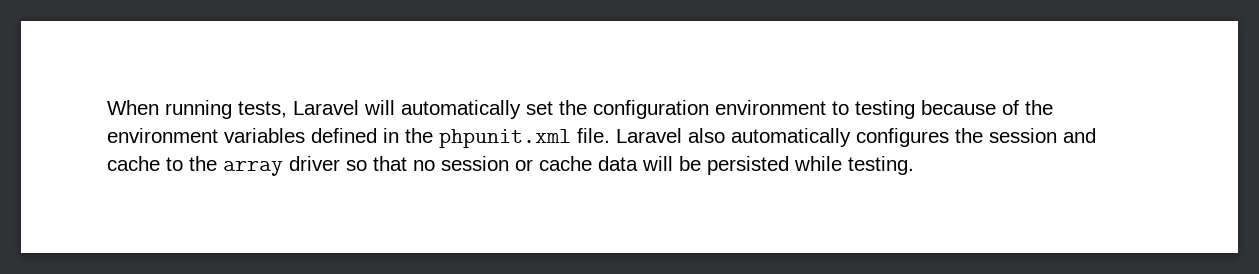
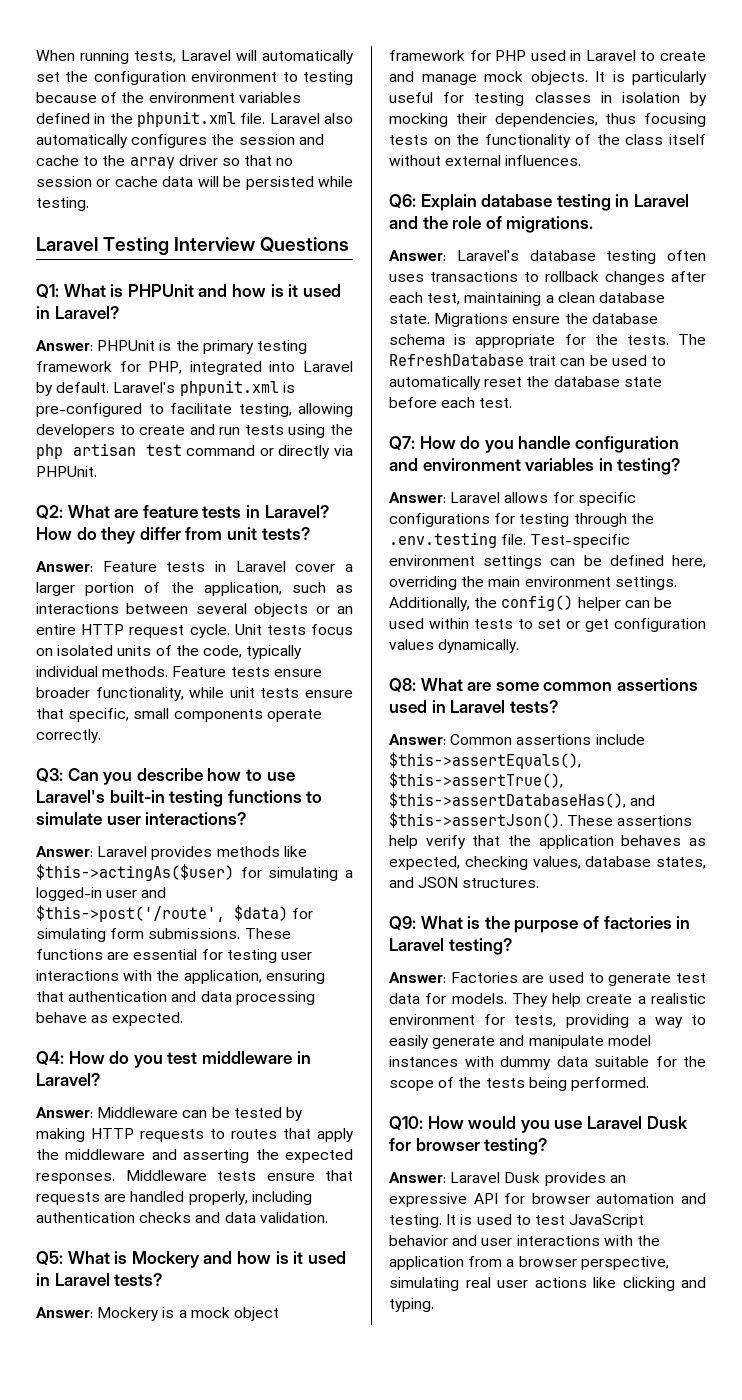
(914, 165) none -> [36,237,350,255] [36,284,341,298] [36,306,119,319] [36,340,307,354] [36,361,353,375] [36,380,295,396] [36,403,353,417] [36,424,353,438] [36,443,353,459] [36,466,97,477] [36,505,329,519] [36,527,310,544] [36,561,353,572] [36,582,353,596] [36,603,353,617] [36,624,353,638] [36,645,303,659] [36,666,322,677] [36,687,353,701] [36,708,322,722] [36,729,101,743] [36,768,295,785] [36,790,323,807] [36,812,247,825] [36,846,307,860] [36,864,353,881] [36,887,167,901] [36,905,314,922] [36,928,291,942] [36,949,312,963] [36,970,325,984] [36,991,315,1005] [36,1012,184,1026] [36,1051,311,1068] [36,1073,100,1086] [36,1107,303,1121] [36,1128,354,1142] [36,1149,353,1163] [36,1170,353,1184] [36,1191,312,1205] [36,1212,328,1223] [36,1251,346,1268] [36,1273,163,1286] [36,1307,279,1321] [389,50,706,61] [389,71,707,85] [389,92,707,106] [389,113,706,127] [389,134,706,148] [389,155,582,166] [389,194,689,211] [389,216,594,233] [389,250,706,264] [389,271,706,285] [389,292,665,306] [389,313,658,327] [389,334,706,348] [389,354,666,366] [389,376,662,390] [389,397,513,408] [389,436,679,453] [389,458,681,475] [389,492,636,506] [389,513,654,527] [389,532,631,548] [389,555,706,569] [389,576,677,590] [389,595,672,611] [389,618,706,632] [389,639,520,653] [389,678,698,692] [389,700,558,713] [389,734,645,745] [389,752,581,769] [389,772,563,788] [389,792,656,808] [389,812,693,828] [389,835,706,849] [389,856,706,870] [389,877,540,888] [389,916,691,933] [389,938,512,955] [389,972,706,986] [389,993,706,1007] [389,1014,706,1028] [389,1035,651,1049] [389,1056,706,1070] [389,1077,649,1091] [389,1116,688,1133] [389,1138,548,1155] [389,1172,626,1186] [389,1193,706,1207] [389,1214,645,1228] [389,1235,660,1246] [389,1256,669,1270] [389,1277,706,1291] [389,1298,434,1312] // Laravel Testing Interview Questions // Q1: What is PHPUnit and how is it used in Laravel? // Answer: PHPUnit is the primary testing framework for PHP, integrated into Laravel by default. Laravel's phpunit.xml is pre-configured to facilitate testing, allowing developers to create and run tests using the php artisan test command or directly via PHPUnit. // Q2: What are feature tests in Laravel? How do they differ from unit tests? // Answer: Feature tests in Laravel cover a larger portion of the application, such as interactions between several objects or an entire HTTP request cycle. Unit tests focus on isolated units of the code, typically individual methods. Feature tests ensure broader functionality, while unit tests ensure that specific, small components operate correctly. // Q3: Can you describe how to use Laravel's built-in testing functions to simulate user interactions? // Answer: Laravel provides methods like $this->actingAs($user) for simulating a logged-in user and $this->post('/route', $data) for simulating form submissions. These functions are essential for testing user interactions with the application, ensuring that authentication and data processing behave as expected. // Q4: How do you test middleware in Laravel? // Answer: Middleware can be tested by making HTTP requests to routes that apply the middleware and asserting the expected responses. Middleware tests ensure that requests are handled properly, including authentication checks and data validation. // Q5: What is Mockery and how is it used in Laravel tests? // Answer: Mockery is a mock object framework for PHP used in Laravel to create and manage mock objects. It is particularly useful for testing classes in isolation by mocking their dependencies, thus focusing tests on the functionality of the class itself without external influences. // Q6: Explain database testing in Laravel and the role of migrations. // Answer: Laravel's database testing often uses transactions to rollback changes after each test, maintaining a clean database state. Migrations ensure the database schema is appropriate for the tests. The RefreshDatabase trait can be used to automatically reset the database state before each test. // Q7: How do you handle configuration and environment variables in testing? // Answer: Laravel allows for specific configurations for testing through the .env.testing file. Test-specific environment settings can be defined here, overriding the main environment settings. Additionally, the config() helper can be used within tests to set or get configuration values dynamically. // Q8: What are some common assertions used in Laravel tests? // Answer: Common assertions include $this->assertEquals(), $this->assertTrue(), $this->assertDatabaseHas(), and $this->assertJson(). These assertions help verify that the application behaves as expected, checking values, database states, and JSON structures. // Q9: What is the purpose of factories in Laravel testing? // Answer: Factories are used to generate test data for models. They help create a realistic environment for tests, providing a way to easily generate and manipulate model instances with dummy data suitable for the scope of the tests being performed. // Q10: How would you use Laravel Dusk for browser testing? // Answer: Laravel Dusk provides an expressive API for browser automation and testing. It is used to test JavaScript behavior and user interactions with the application from a browser perspective, simulating real user actions like clicking and typing.

